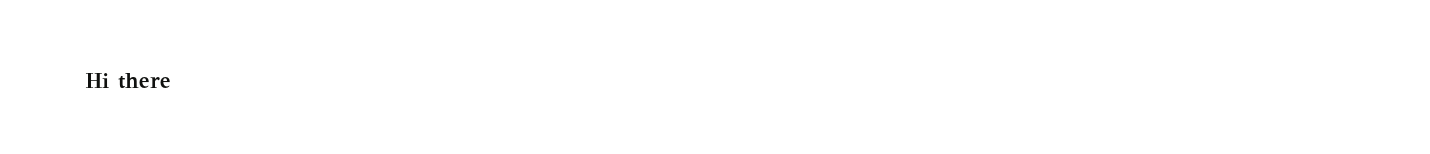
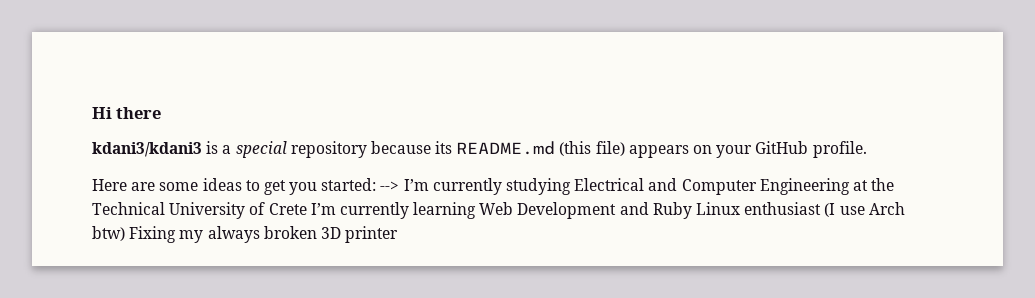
(171, 81) none -> [92,141,867,158] [92,178,895,195] [92,202,905,219] [92,226,399,243] // kdani3/kdani3 is a special repository because its README.md (this file) appears on your GitHub profile. // Here are some ideas to get you started: --> I’m currently studying Electrical and Computer Engineering at the Technical University of Crete I’m currently learning Web Development and Ruby Linux enthusiast (I use Arch btw) Fixing my always broken 3D printer

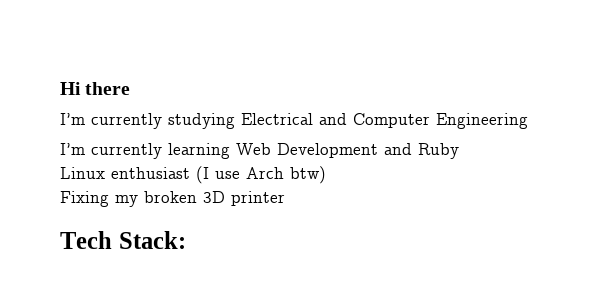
[92,141,867,158] [92,178,400,195] kdani3/kdani3 is a special repository because its README.md (this file) appears on your GitHub profile. // Here are some ideas to get you started: --> -> (131, 88) none
[852,178,895,191] [92,202,307,219] at the Technical University of Crete -> (528, 121) //
(692, 210) none -> (459, 151) //
(125, 233) none -> (326, 175) //
[207,226,260,243] always -> (138, 201) none
(399, 234) none -> [60,231,186,249] // Tech Stack:

